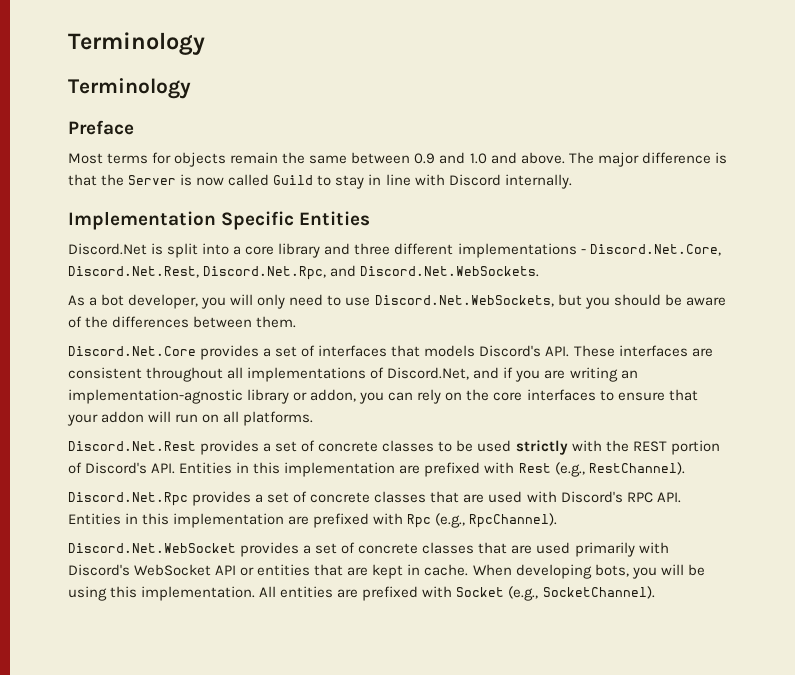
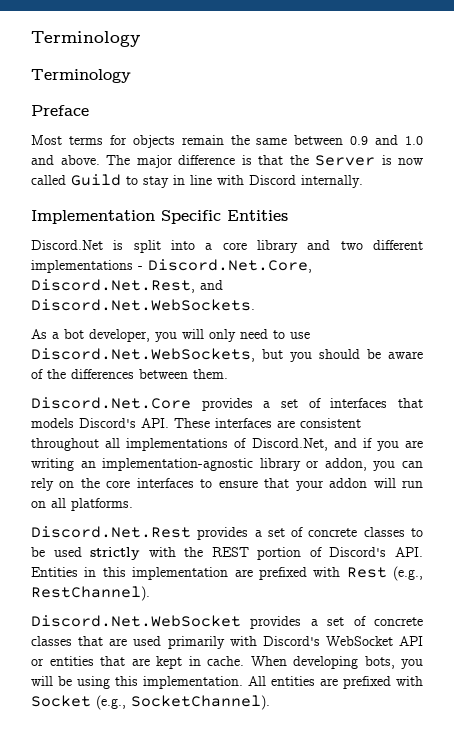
[354,243,391,255] three -> [340,241,363,250] two
[203,266,327,280] Discord.Net.Rpc, -> (195, 286) none
[68,491,681,506] [68,513,558,528] // Discord.Net.Rpc provides a set of concrete classes that are used with Discord's RPC API. Entities in this implementation are prefixed with Rpc (e.g., RpcChannel). -> (150, 593) none

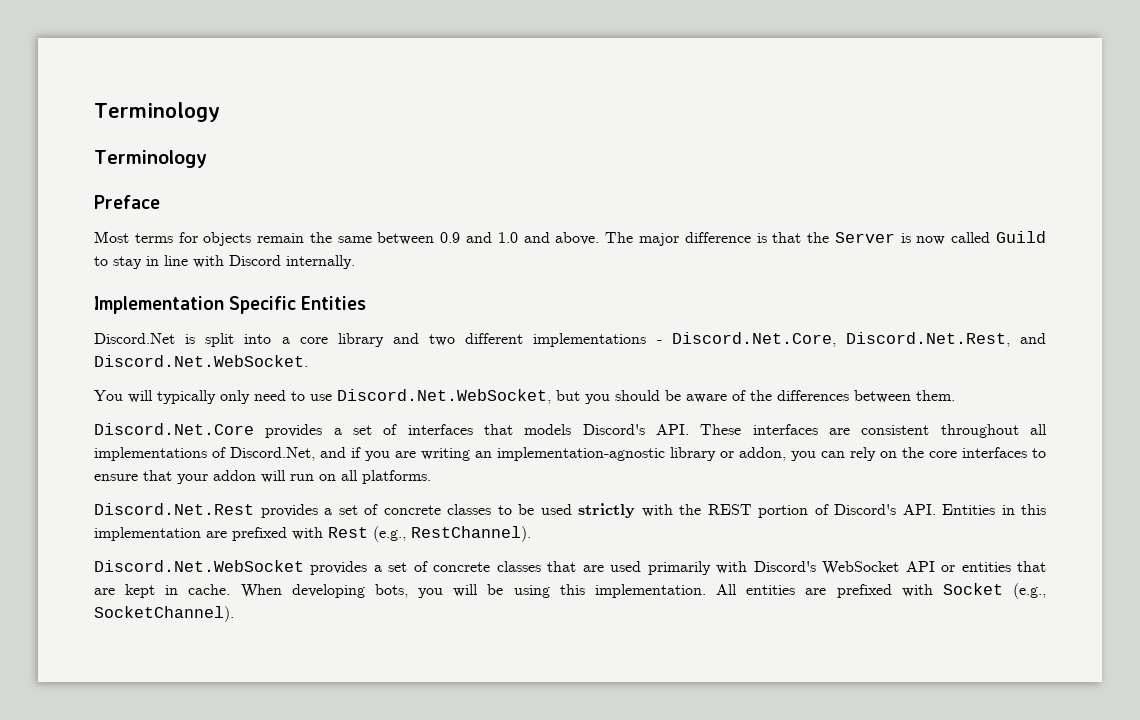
[31,299,255,311] [31,329,204,342] Discord.Net.WebSockets. // As a bot developer, you will -> [94,355,308,367] [94,390,216,404] Discord.Net.WebSocket. // You will typically
[31,348,255,362] Discord.Net.WebSockets, -> [337,389,551,404] Discord.Net.WebSocket,

